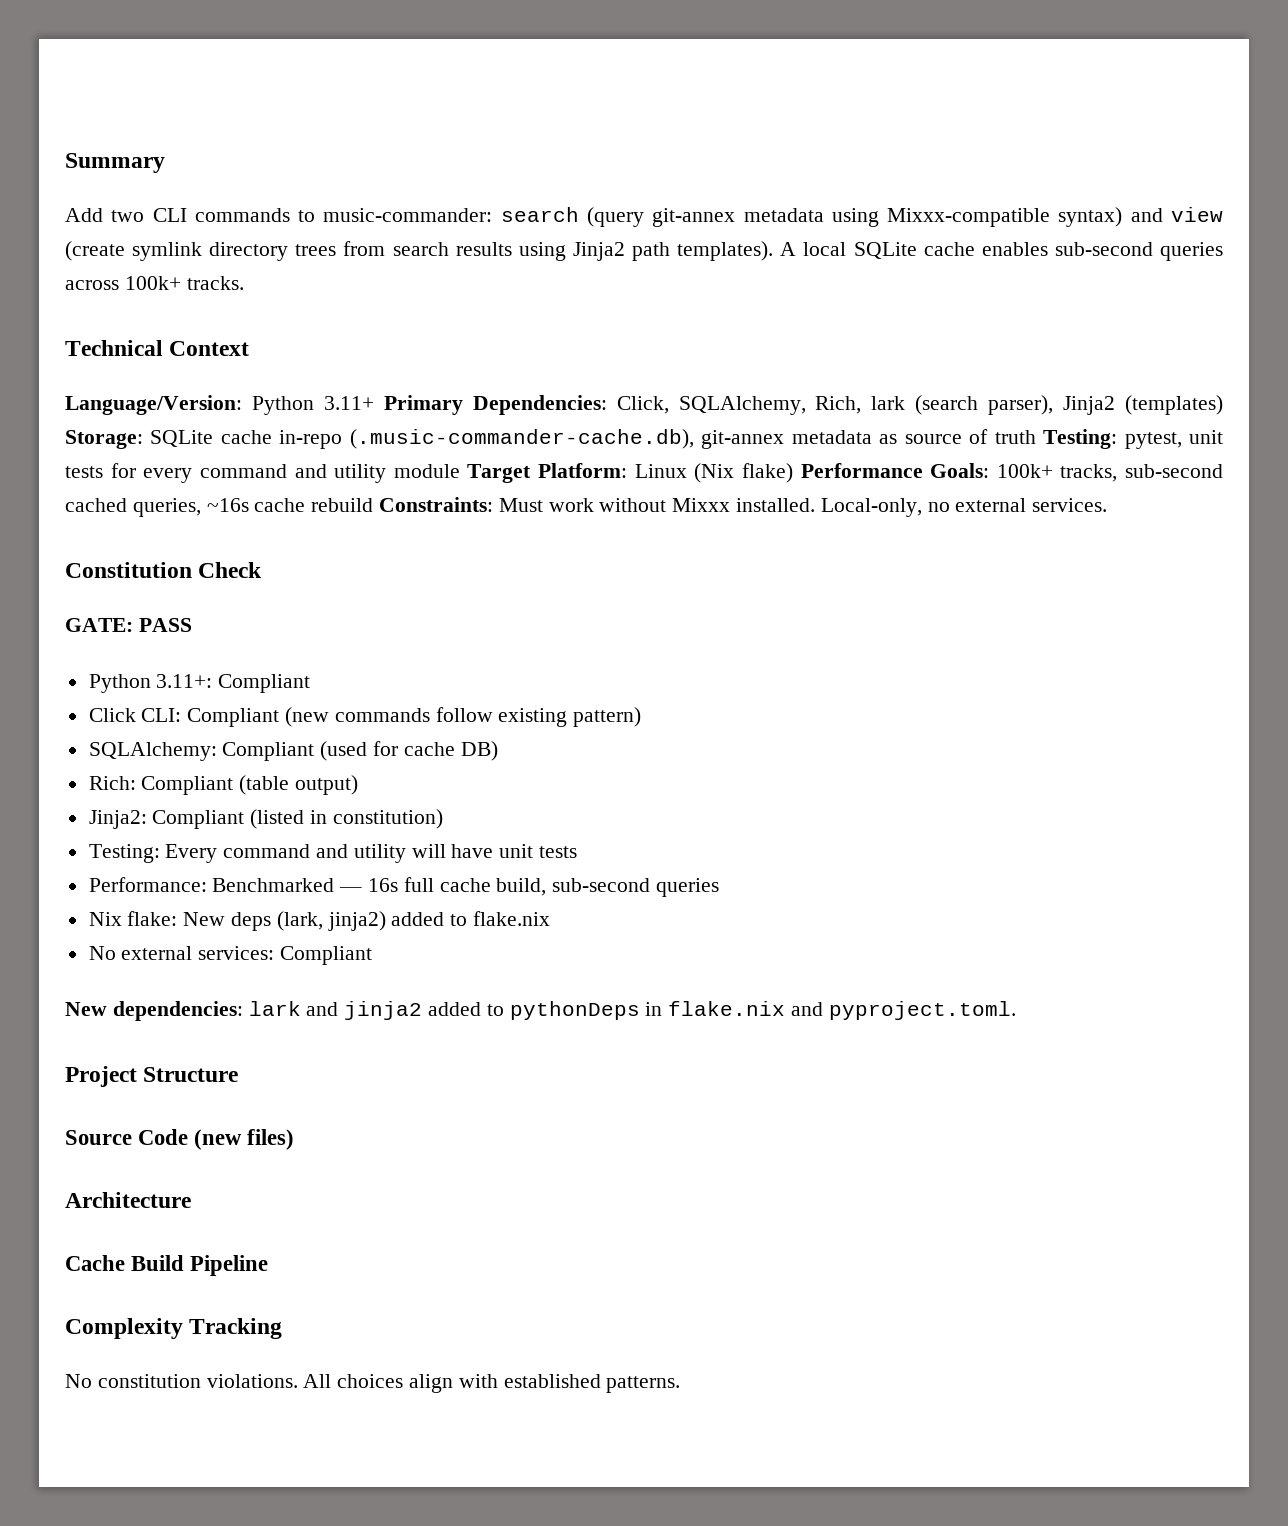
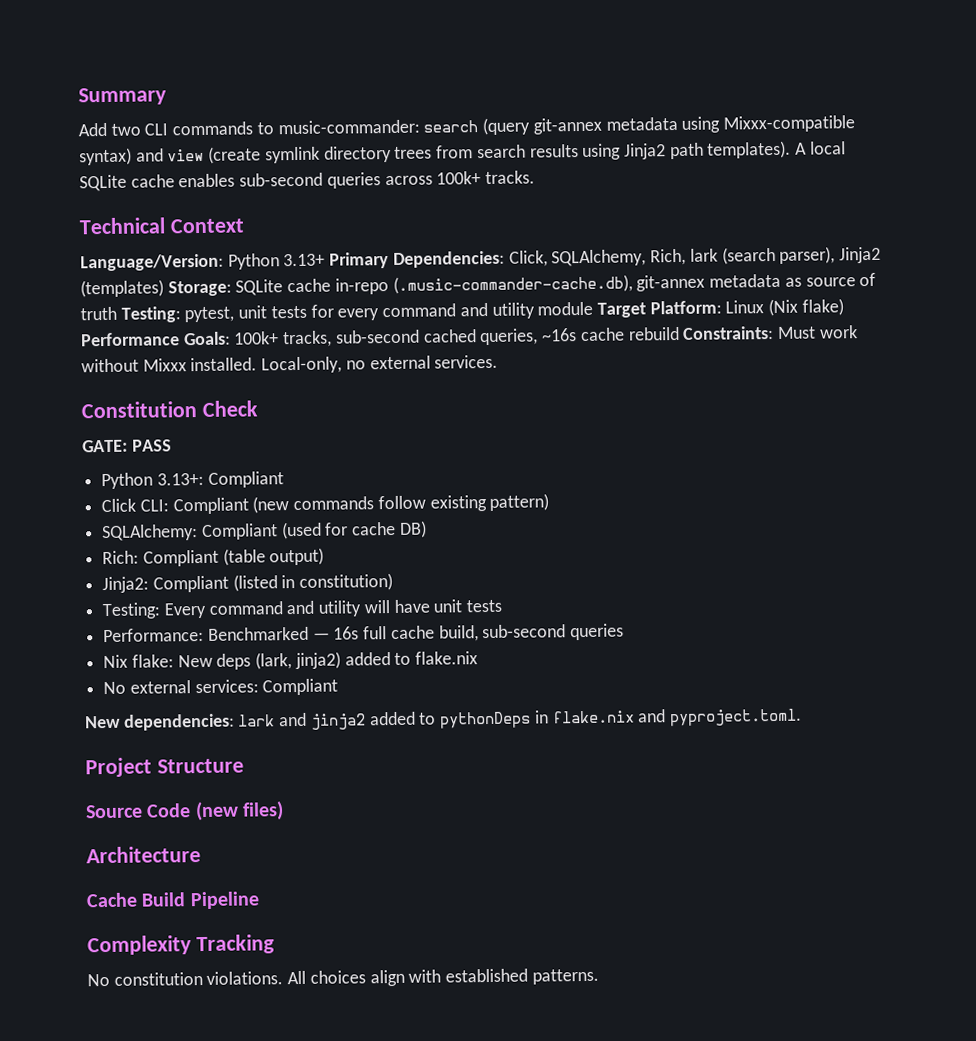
[323,396,374,410] 3.11+ -> [283,253,326,267] 3.13+
[156,674,213,688] 3.11+: -> [156,472,204,486] 3.13+:

